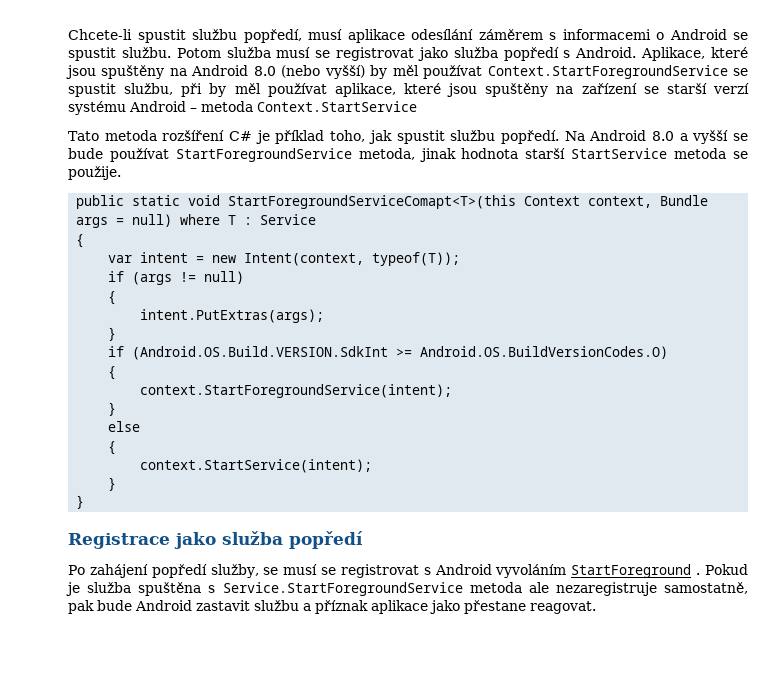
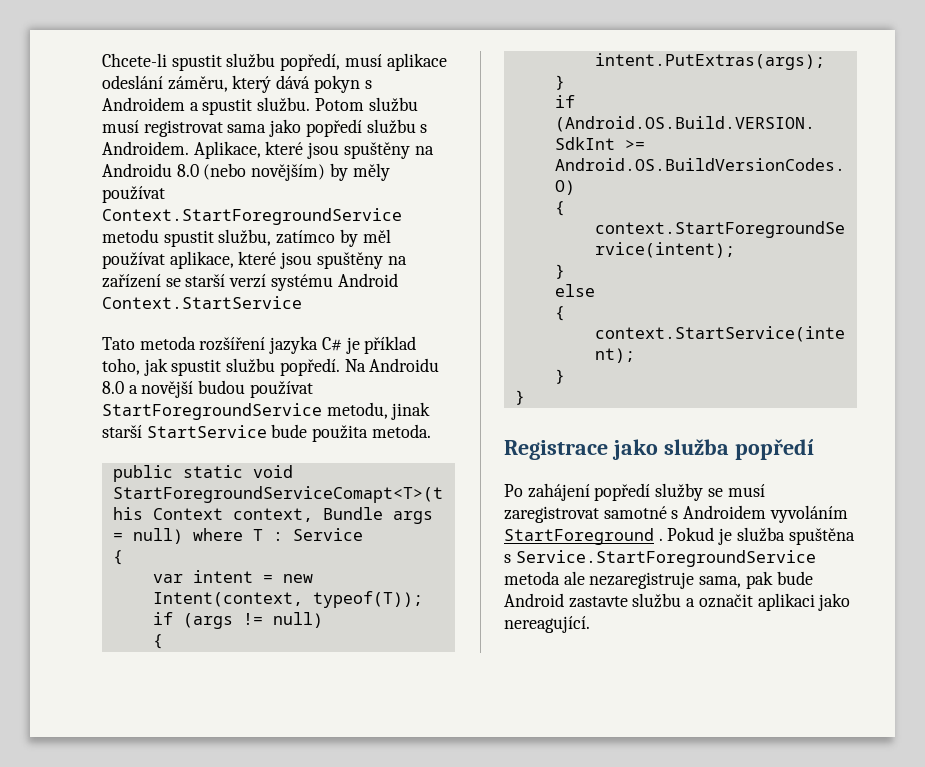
[411,29,748,40] [68,47,637,61] odesílání záměrem s informacemi o Android se spustit službu. Potom služba musí se registrovat jako služba popředí s Android. -> [102,75,372,93] [102,97,418,115] [102,119,428,137] [102,141,189,155] odeslání záměru, který dává pokyn s Androidem a spustit službu. Potom službu musí registrovat sama jako popředí službu s Androidem.
[191,65,249,76] Android -> [102,163,172,177] Androidu
[324,65,419,79] vyšší) by měl -> [251,163,390,181] novějším) by měly
[733,68,748,76] se -> [102,229,159,243] metodu
[181,83,203,97] při -> [276,230,336,244] zatímco
[190,101,253,112] – metoda -> (398, 280) none
(225, 135) none -> [269,336,319,354] jazyka
[589,130,647,141] Android -> [369,358,440,372] Androidu
[692,130,748,144] [68,148,749,162] [68,166,121,180] vyšší se bude používat StartForegroundService metoda, jinak hodnota starší StartService metoda se použije. -> [141,380,313,398] [102,402,431,420] [102,424,431,442] novější budou používat StartForegroundService metodu, jinak starší StartService bude použita metoda.
[210,564,259,578] služby, -> [655,483,704,501] služby
[321,564,492,578] se registrovat s Android -> [504,505,767,523] zaregistrovat samotné s Androidem
[664,582,748,594] samostatně, -> [699,576,742,588] sama,
[196,600,250,611] zastavit -> [568,596,628,608] zastavte
[315,600,596,614] příznak aplikace jako přestane reagovat. -> [698,593,851,611] [504,616,590,633] označit aplikaci jako nereagující.

